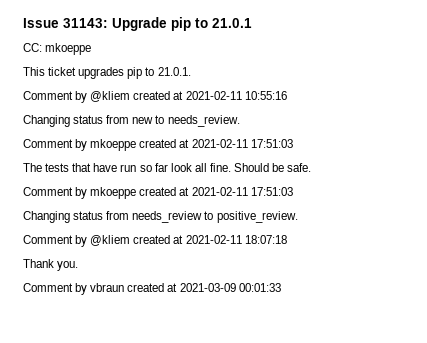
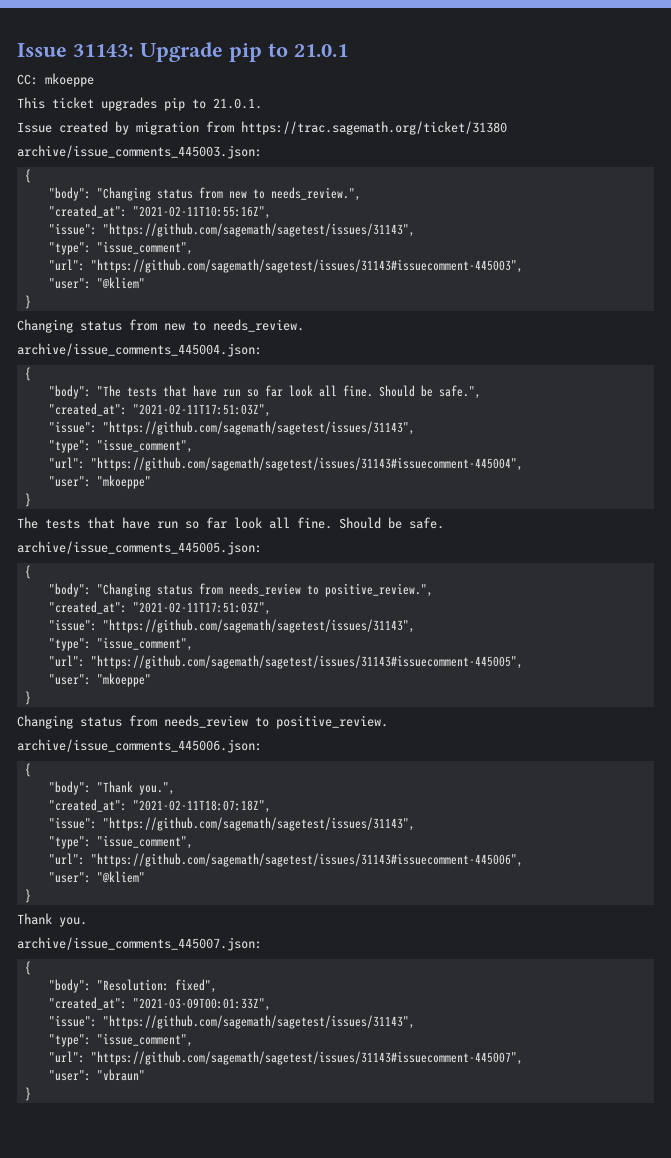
[23,91,287,103] Comment by @kliem created at 2021-02-11 10:55:16 -> [17,121,507,135] [17,145,262,159] [24,169,31,183] [48,187,361,201] [48,205,271,219] [48,223,415,237] [48,241,193,255] [48,259,523,273] [48,277,145,289] [24,295,31,309] Issue created by migration from https://trac.sagemath.org/ticket/31380 // archive/issue_comments_445003.json: // { // "body": "Changing status from new to needs_review.", // "created_at": "2021-02-11T10:55:16Z", // "issue": "https://github.com/sagemath/sagetest/issues/31143", // "type": "issue_comment", // "url": "https://github.com/sagemath/sagetest/issues/31143#issuecomment-445003", // "user": "@kliem" // }
[23,139,293,151] Comment by mkoeppe created at 2021-02-11 17:51:03 -> [17,343,262,357] [24,367,31,381] [48,385,481,399] [48,403,271,417] [48,421,415,435] [48,439,193,453] [48,457,523,471] [48,475,151,489] [24,493,31,507] archive/issue_comments_445004.json: // { // "body": "The tests that have run so far look all fine. Should be safe.", // "created_at": "2021-02-11T17:51:03Z", // "issue": "https://github.com/sagemath/sagetest/issues/31143", // "type": "issue_comment", // "url": "https://github.com/sagemath/sagetest/issues/31143#issuecomment-445004", // "user": "mkoeppe" // }
[23,187,293,199] Comment by mkoeppe created at 2021-02-11 17:51:03 -> [17,541,262,555] [24,565,31,579] [48,583,433,597] [48,601,271,615] [48,619,415,633] [48,637,193,651] [48,655,523,669] [48,673,151,687] [24,691,31,705] archive/issue_comments_445005.json: // { // "body": "Changing status from needs_review to positive_review.", // "created_at": "2021-02-11T17:51:03Z", // "issue": "https://github.com/sagemath/sagetest/issues/31143", // "type": "issue_comment", // "url": "https://github.com/sagemath/sagetest/issues/31143#issuecomment-445005", // "user": "mkoeppe" // }
[23,235,287,247] [23,259,79,271] [23,283,281,295] Comment by @kliem created at 2021-02-11 18:07:18 // Thank you. // Comment by vbraun created at 2021-03-09 00:01:33 -> [17,739,262,753] [24,763,31,777] [48,781,175,795] [48,799,271,813] [48,817,415,831] [48,835,193,849] [48,853,523,867] [48,871,145,883] [24,889,31,903] [17,913,87,927] [17,937,262,951] [24,961,31,975] [48,979,217,993] [48,997,271,1011] [48,1015,415,1029] [48,1033,193,1047] [48,1051,523,1065] [48,1069,145,1081] [24,1087,31,1101] archive/issue_comments_445006.json: // { // "body": "Thank you.", // "created_at": "2021-02-11T18:07:18Z", // "issue": "https://github.com/sagemath/sagetest/issues/31143", // "type": "issue_comment", // "url": "https://github.com/sagemath/sagetest/issues/31143#issuecomment-445006", // "user": "@kliem" // } // Thank you. // archive/issue_comments_445007.json: // { // "body": "Resolution: fixed", // "created_at": "2021-03-09T00:01:33Z", // "issue": "https://github.com/sagemath/sagetest/issues/31143", // "type": "issue_comment", // "url": "https://github.com/sagemath/sagetest/issues/31143#issuecomment-445007", // "user": "vbraun" // }

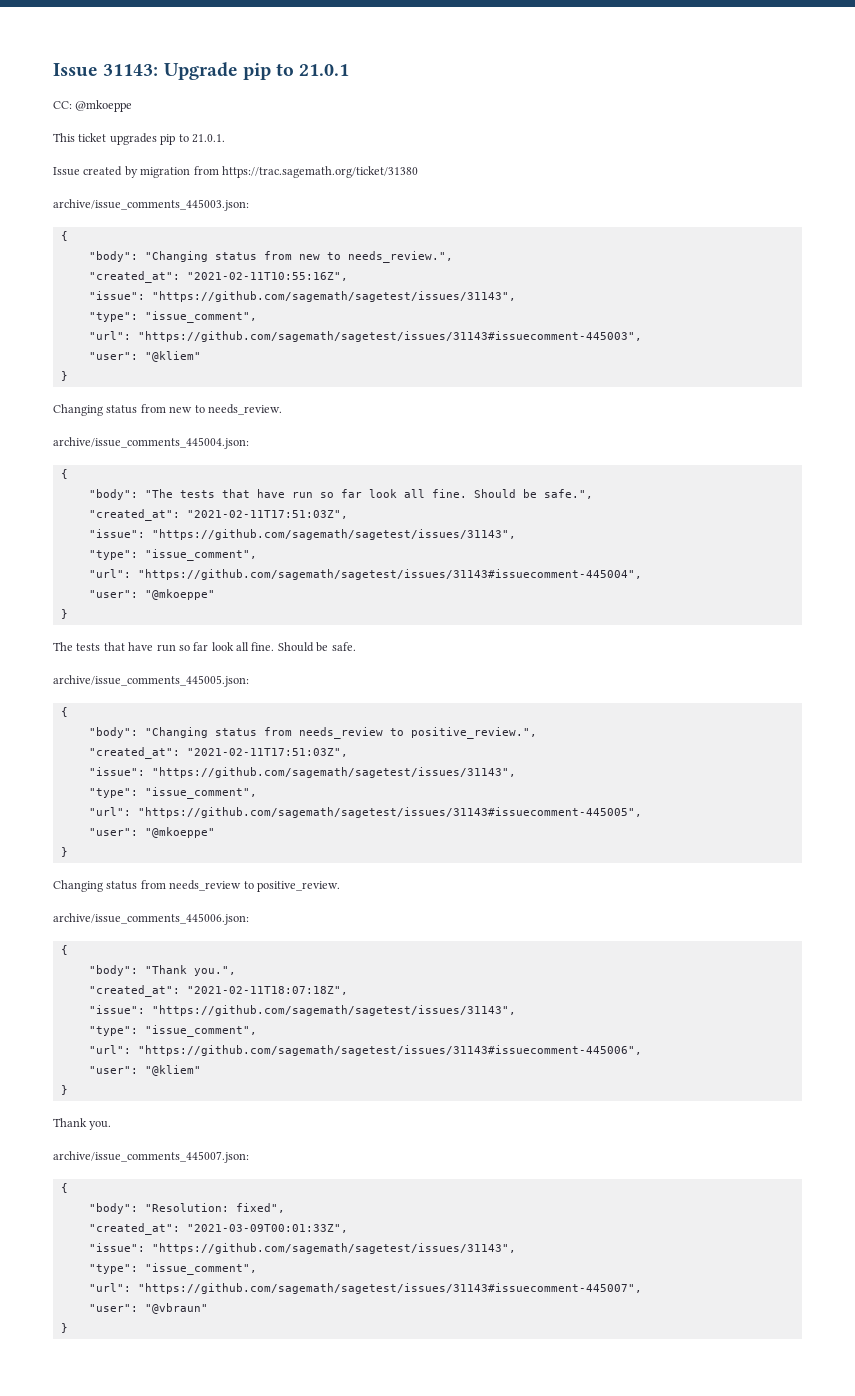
[45,73,94,87] mkoeppe -> [75,100,133,112] @mkoeppe
[96,475,151,489] "mkoeppe" -> [144,589,215,600] "@mkoeppe"
[96,673,151,687] "mkoeppe" -> [144,827,215,838] "@mkoeppe"
[96,1069,145,1081] "vbraun" -> [144,1303,208,1314] "@vbraun"

